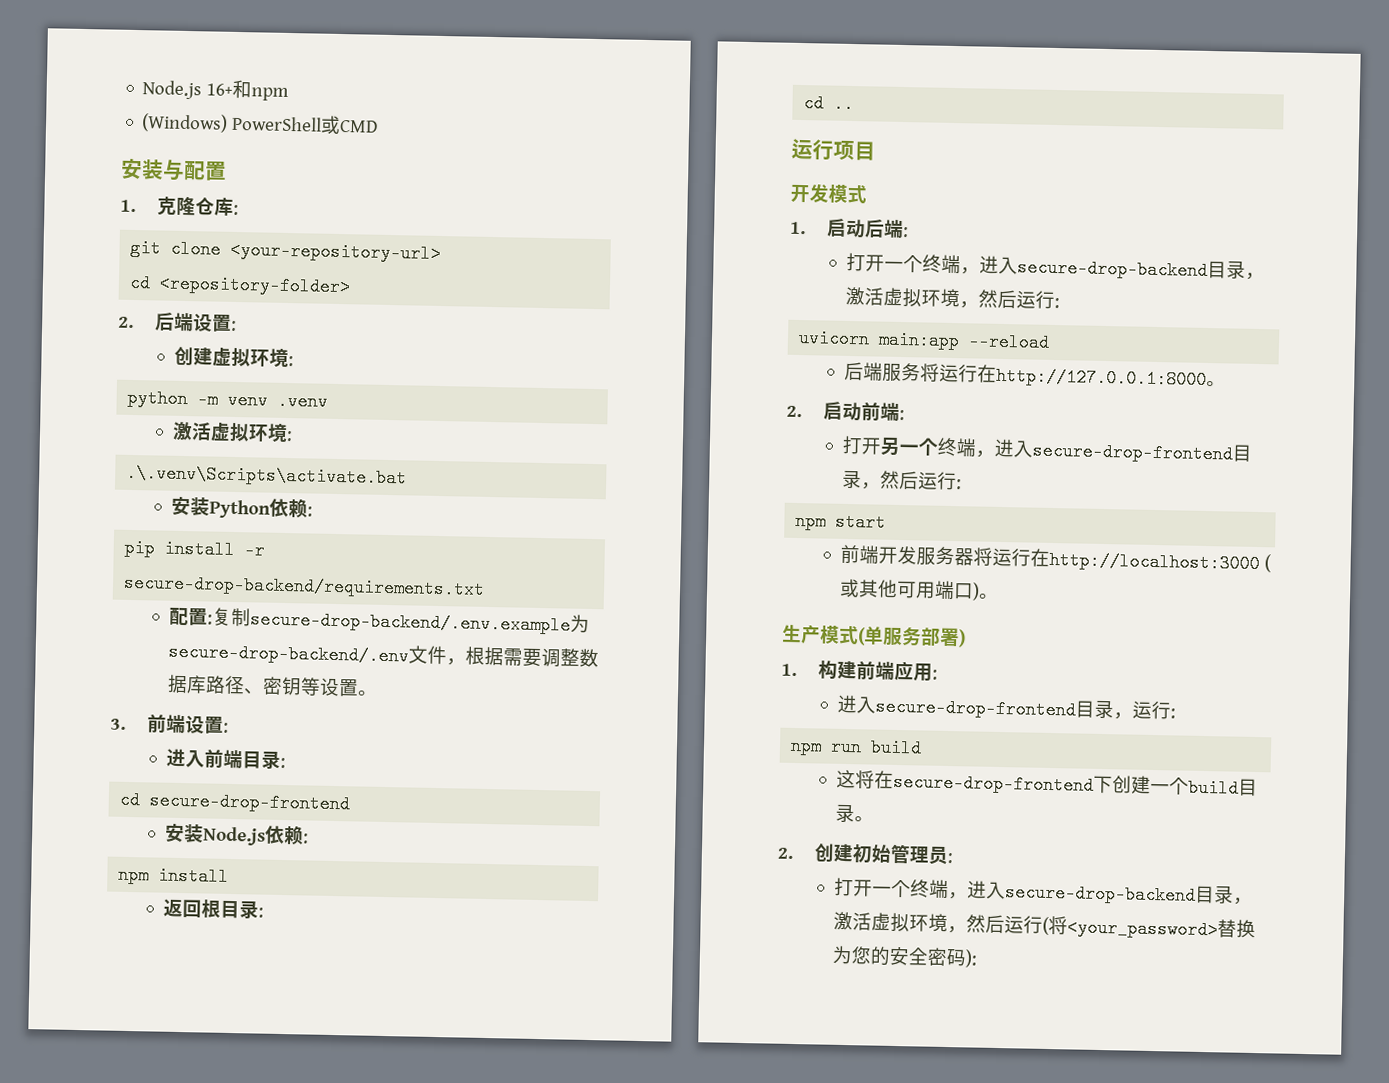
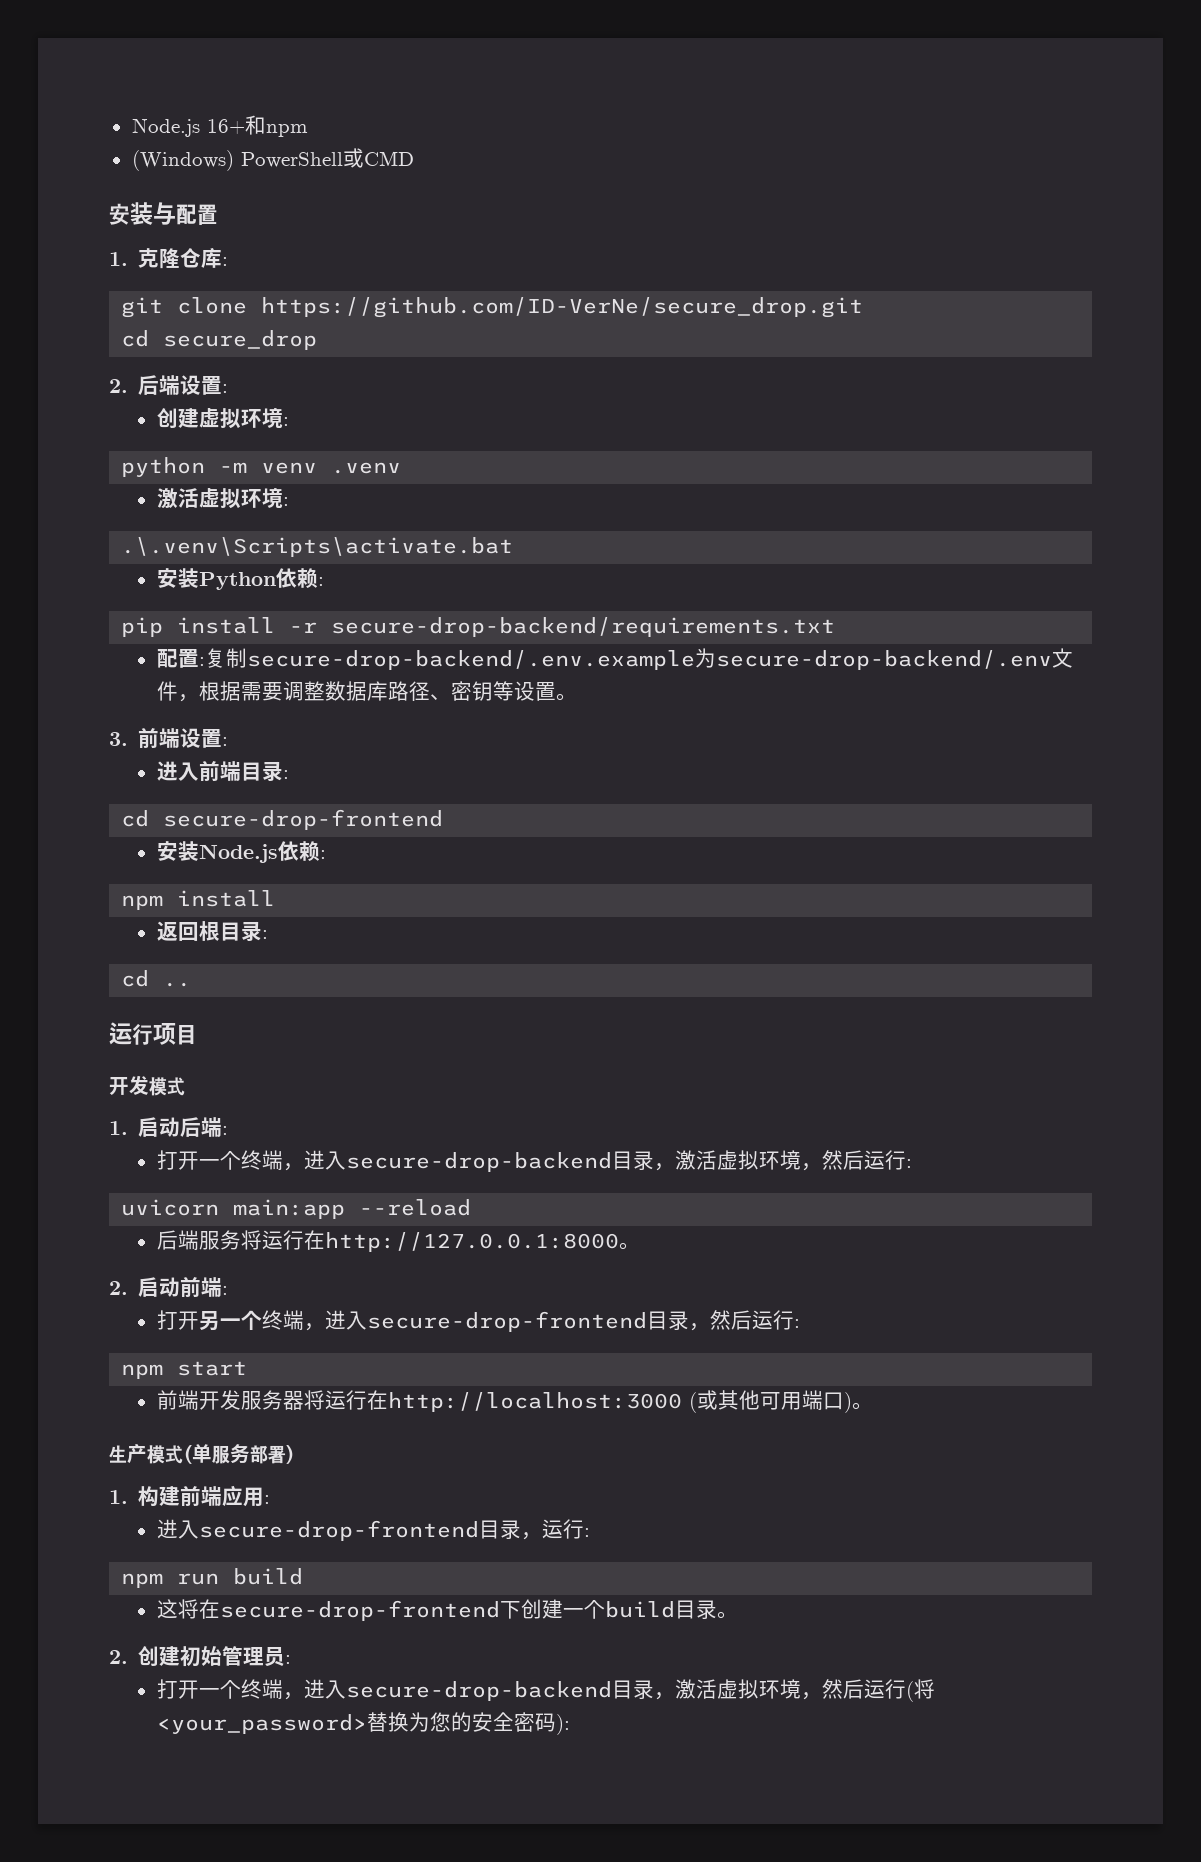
[230,240,442,263] [129,273,352,297] <your-repository-url> // cd <repository-folder> -> [261,297,864,318] [121,330,318,350] https://github.com/ID-VerNe/secure_drop.git // cd secure_drop

